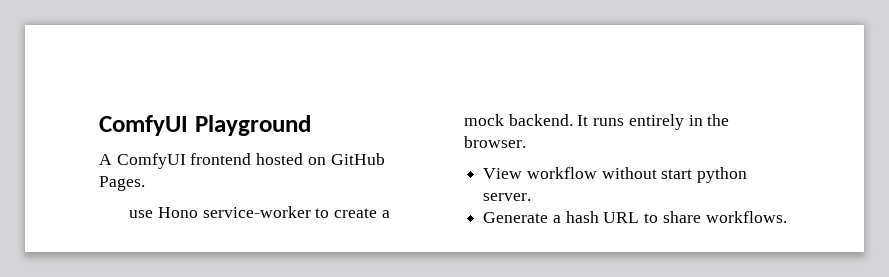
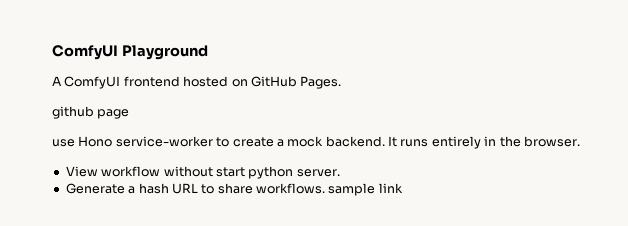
(145, 183) none -> [52,106,130,119] // github page
(787, 217) none -> [328,183,403,196] sample link

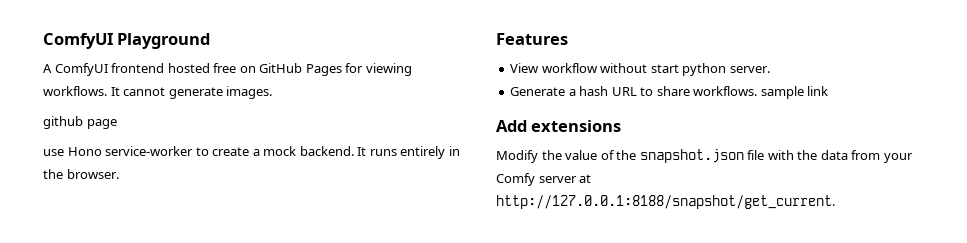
(229, 81) none -> [213,63,237,73] free
[300,76,342,89] Pages. -> [305,63,412,76] [43,86,273,99] Pages for viewing workflows. It cannot generate images.
(580, 141) none -> [496,33,568,45] // Features
(403, 188) none -> [496,120,622,132] [496,149,913,163] [496,173,592,186] [496,195,835,209] // Add extensions // Modify the value of the snapshot.json file with the data from your Comfy server at http://127.0.0.1:8188/snapshot/get_current.

